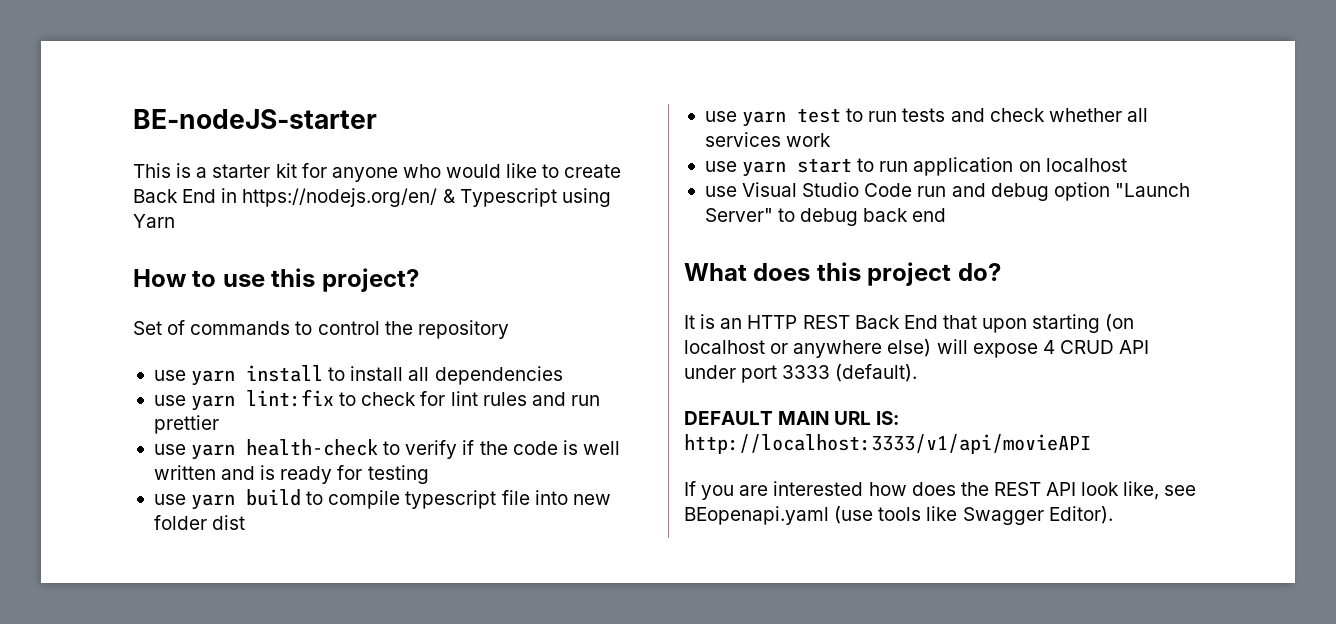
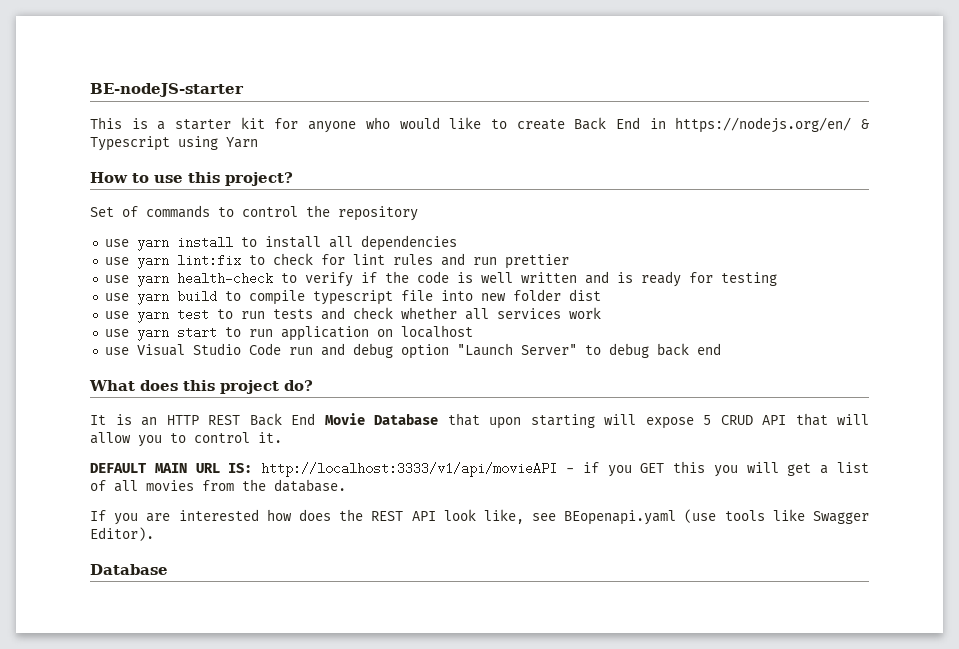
(938, 322) none -> [324,413,438,425] Movie Database
[1105,314,1135,332] [684,339,932,358] (on localhost or anywhere else) -> (595, 421) none
[1042,340,1055,354] 4 -> [703,415,711,425] 5
[684,364,918,383] under port 3333 (default). -> [795,413,869,426] [90,432,282,447] that will allow you to control it.
(1091, 444) none -> [565,461,870,477] [90,479,346,492] - if you GET this you will get a list of all movies from the database.
(1113, 515) none -> [90,564,168,575] // Database

